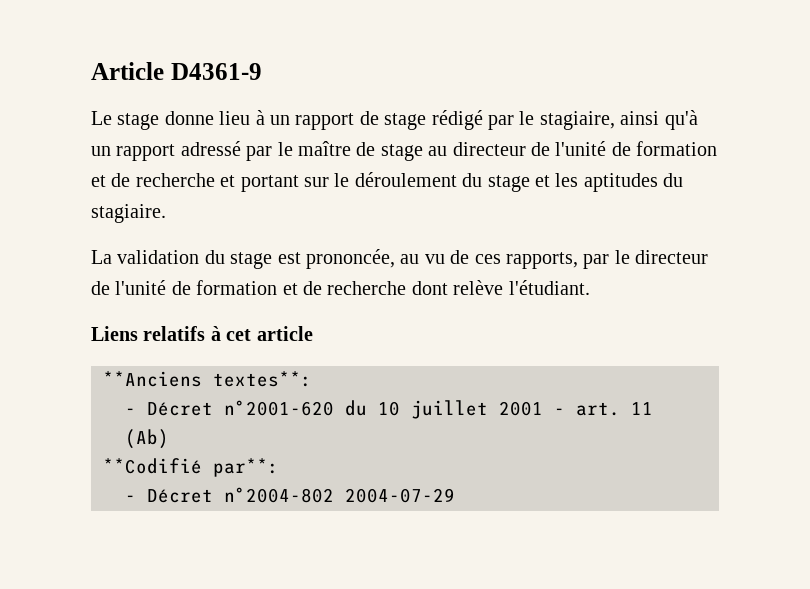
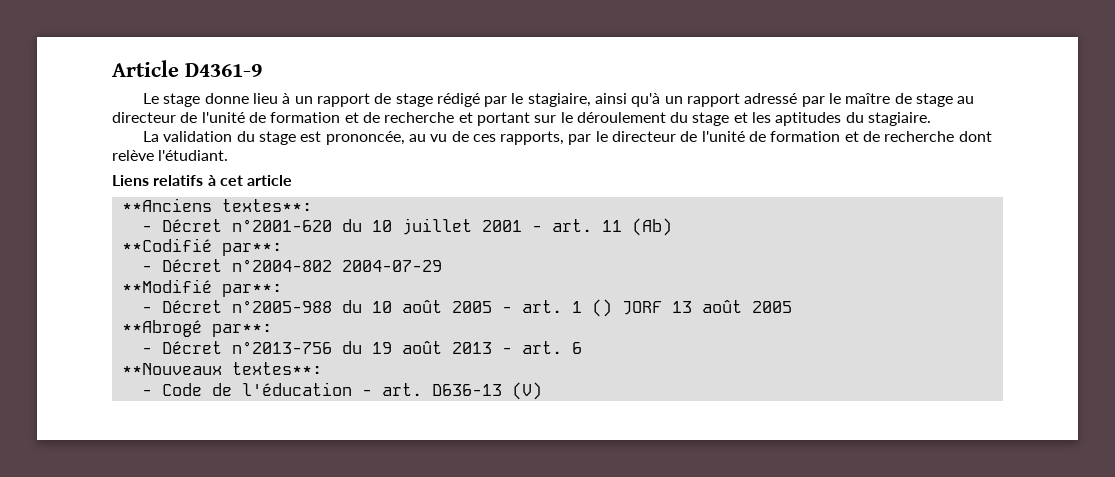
(455, 495) none -> [121,279,282,297] [141,299,792,317] [121,320,272,337] [141,341,582,354] [121,362,322,375] [141,382,542,400] // **Modifié par**: // - Décret n°2005-988 du 10 août 2005 - art. 1 () JORF 13 août 2005 // **Abrogé par**: // - Décret n°2013-756 du 19 août 2013 - art. 6 // **Nouveaux textes**: // - Code de l'éducation - art. D636-13 (V)

